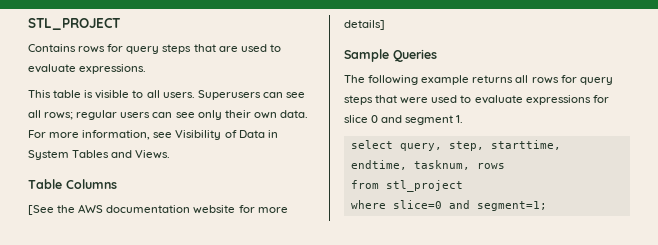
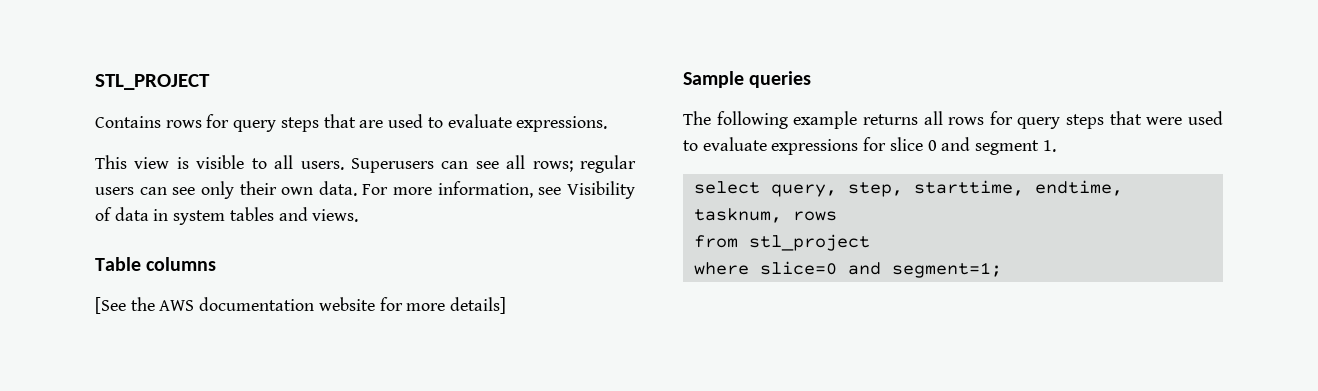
[53,90,82,98] table -> [134,157,170,169] view
[238,130,278,138] [28,150,171,160] Data in System Tables and Views. -> [114,207,359,225] data in system tables and views.
[66,179,117,189] Columns -> [146,257,217,271] columns
[393,49,437,62] Queries -> [749,71,812,88] queries

